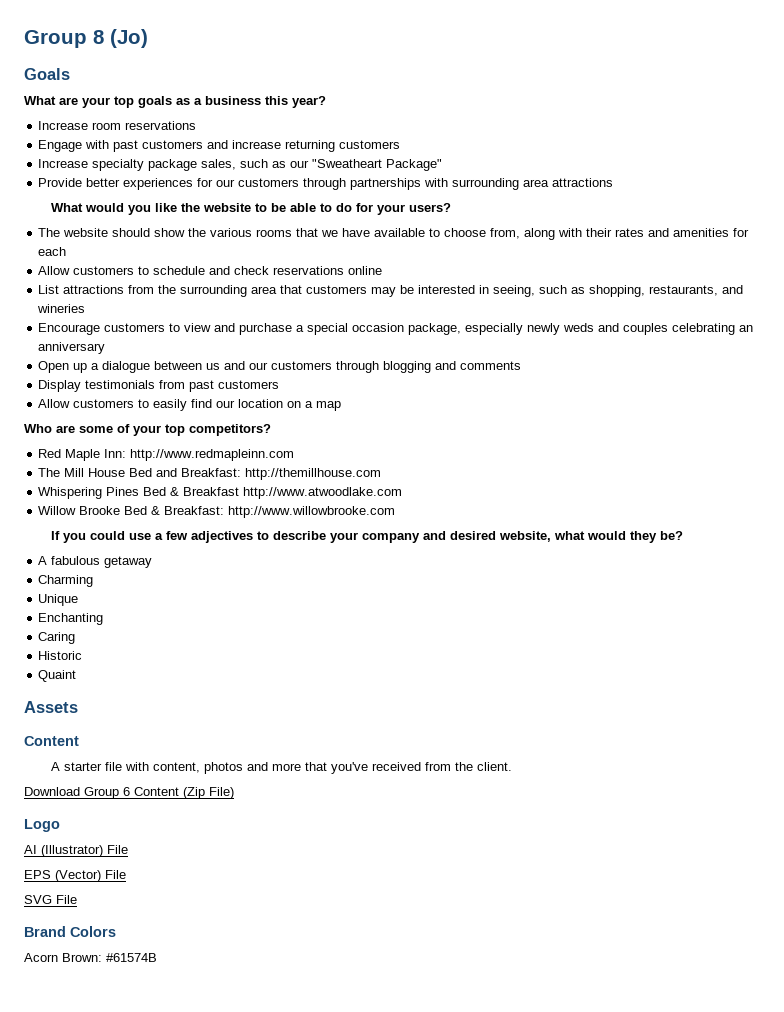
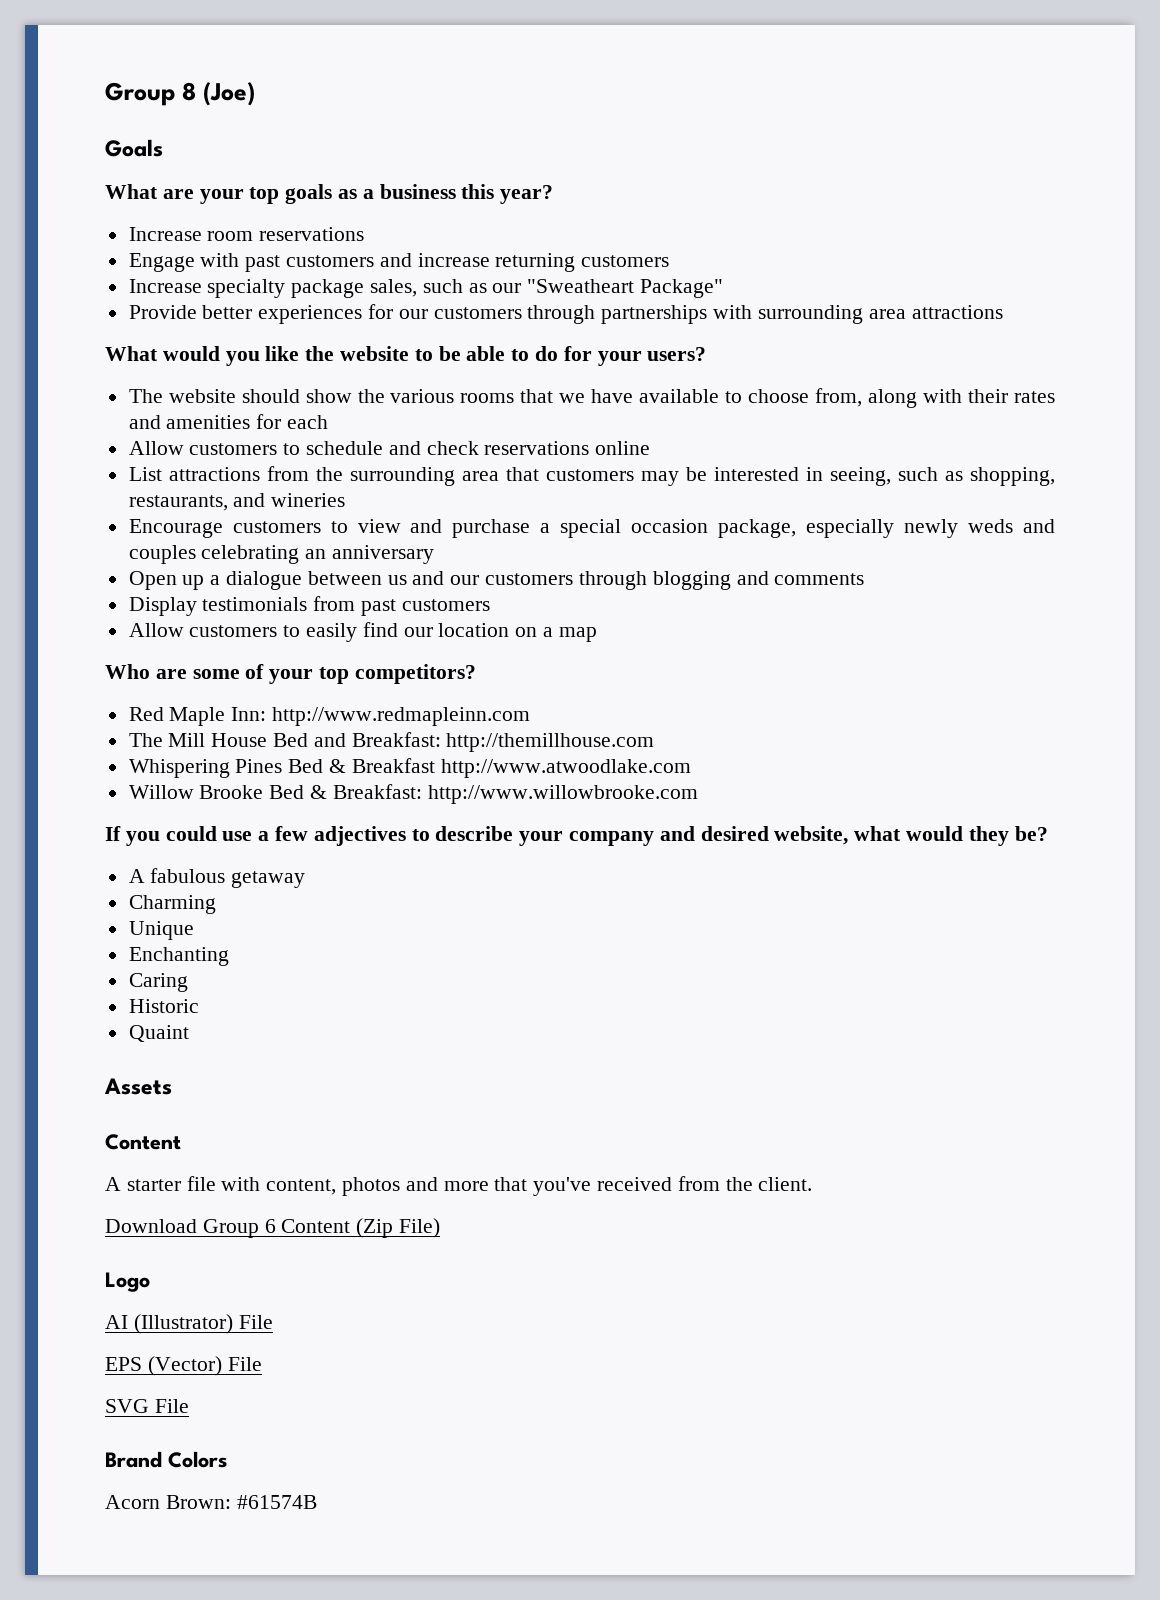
[110,29,148,48] (Jo) -> [203,82,255,106] (Joe)

